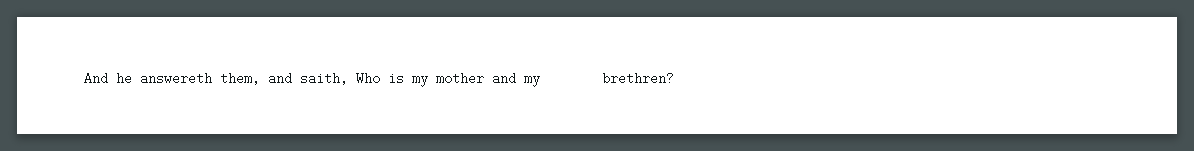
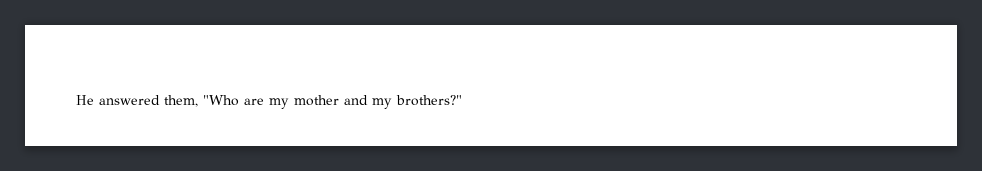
[83,72,404,85] And he answereth them, and saith, Who is -> [76,95,264,107] He answered them, "Who are
[602,72,674,85] brethren? -> [396,95,462,106] brothers?"

